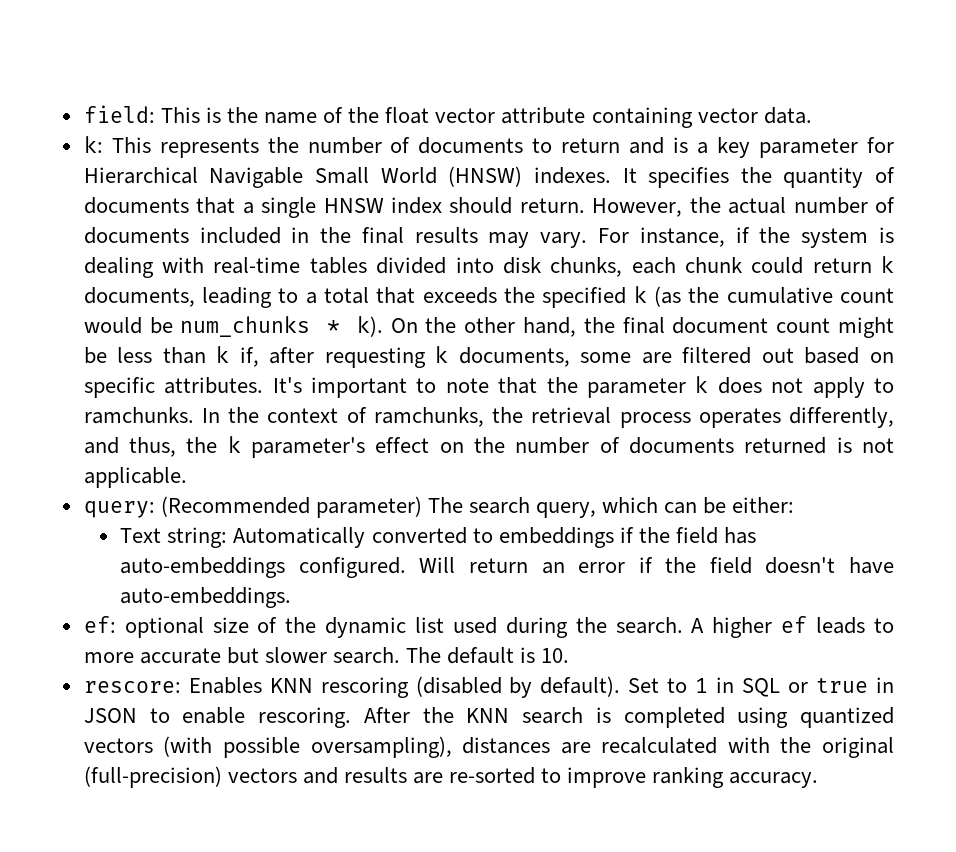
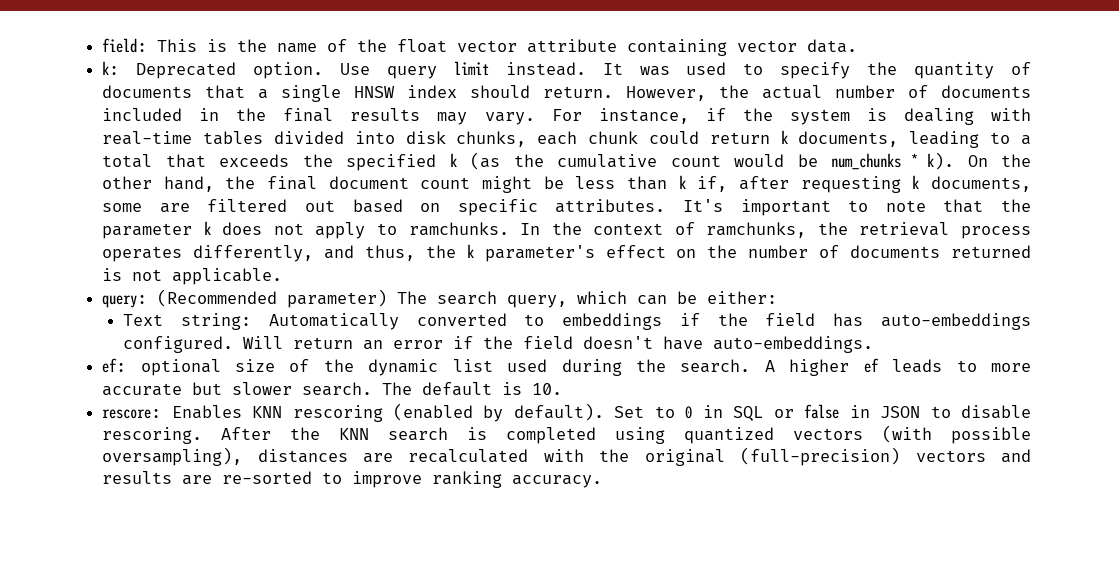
[111,137,894,158] [83,166,730,188] This represents the number of documents to return and is a key parameter for Hierarchical Navigable Small World (HNSW) indexes. It specifies -> [136,61,851,79] Deprecated option. Use query limit instead. It was used to specify
[415,676,502,697] (disabled -> [392,403,473,421] (enabled
[695,678,709,693] 1 -> [685,406,693,419] 0
[816,678,869,693] true -> [804,404,840,419] false
[182,707,246,724] enable -> [961,405,1032,419] disable

